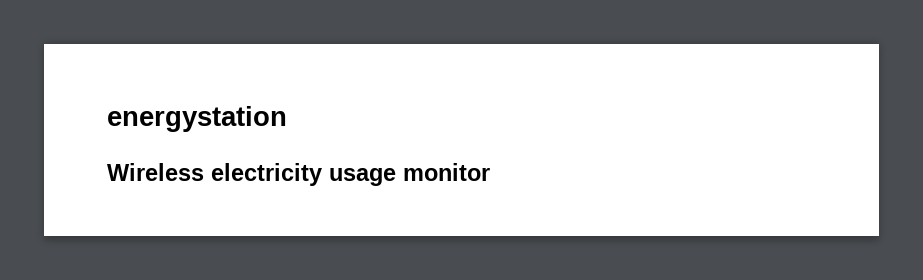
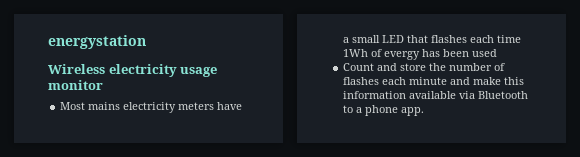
(490, 172) none -> [60,102,243,113] [343,35,522,43] [343,49,498,60] [343,63,506,71] [343,77,525,85] [343,91,529,99] [343,105,425,116] // Most mains electricity meters have a small LED that flashes each time 1Wh of evergy has been used // Count and store the number of flashes each minute and make this information available via Bluetooth to a phone app.

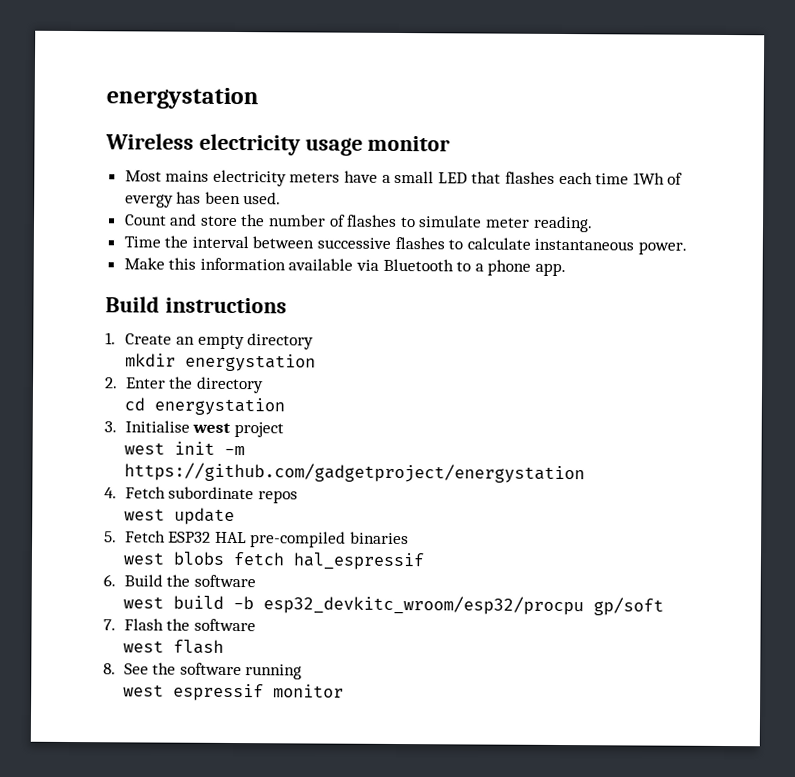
[472,49,498,57] used -> [243,192,282,205] used.
[382,77,502,85] each minute and make -> [399,215,593,233] [123,235,688,255] [123,257,165,270] to simulate meter reading. // Time the interval between successive flashes to calculate instantaneous power. // Make
(425, 111) none -> [105,296,287,314] [105,332,315,350] [125,353,317,372] [104,376,264,394] [124,397,286,416] [104,420,284,438] [124,441,246,456] [124,462,586,484] [104,486,298,504] [124,507,236,526] [104,530,409,548] [123,551,425,571] [103,574,256,588] [123,595,665,616] [103,618,256,632] [123,639,225,654] [103,662,303,680] [123,683,345,702] // Build instructions // 1. Create an empty directory // mkdir energystation // 2. Enter the directory // cd energystation // 3. Initialise west project // west init -m https://github.com/gadgetproject/energystation // 4. Fetch subordinate repos // west update // 5. Fetch ESP32 HAL pre-compiled binaries // west blobs fetch hal_espressif // 6. Build the software // west build -b esp32_devkitc_wroom/esp32/procpu gp/soft // 7. Flash the software // west flash // 8. See the software running // west espressif monitor

